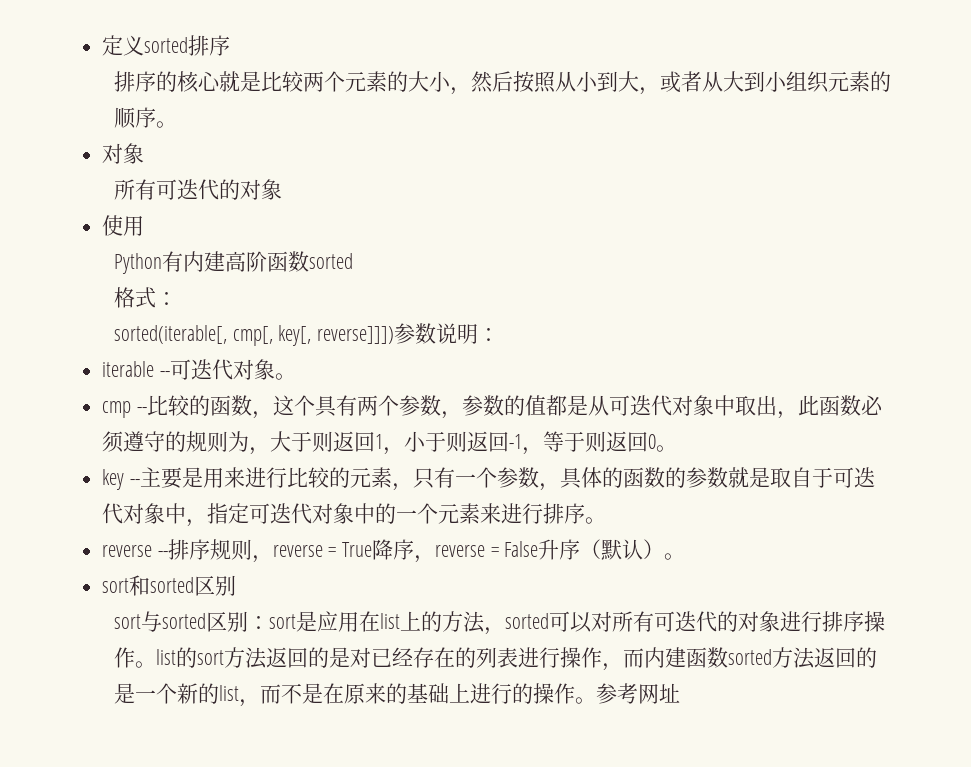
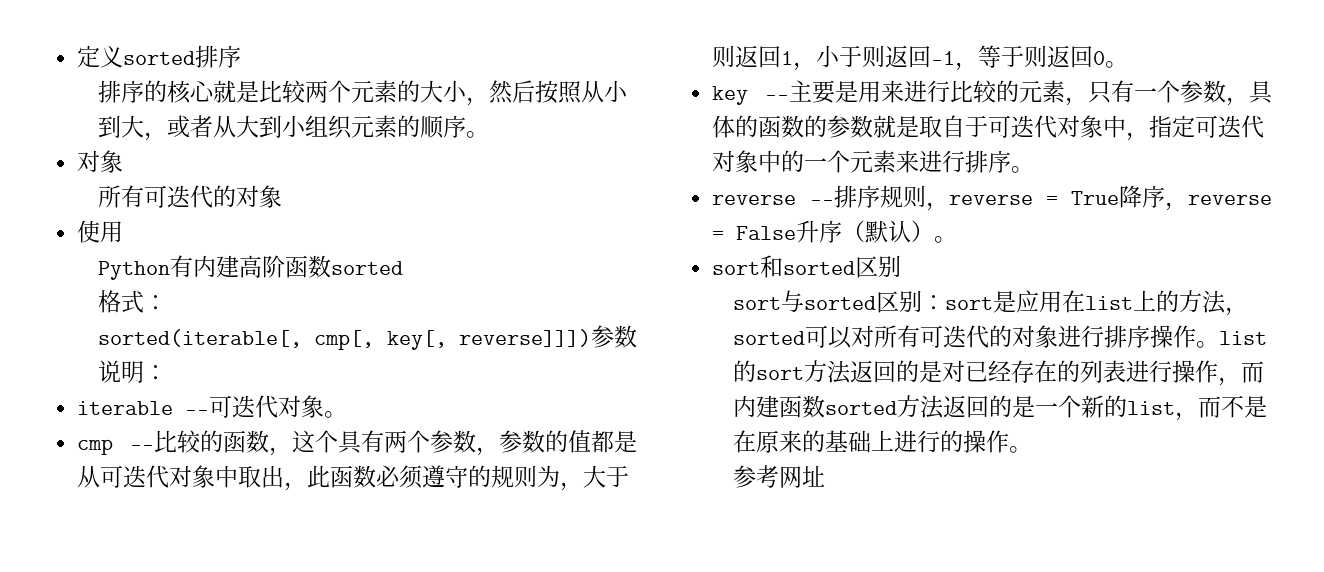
(596, 700) none -> (1032, 449) //

